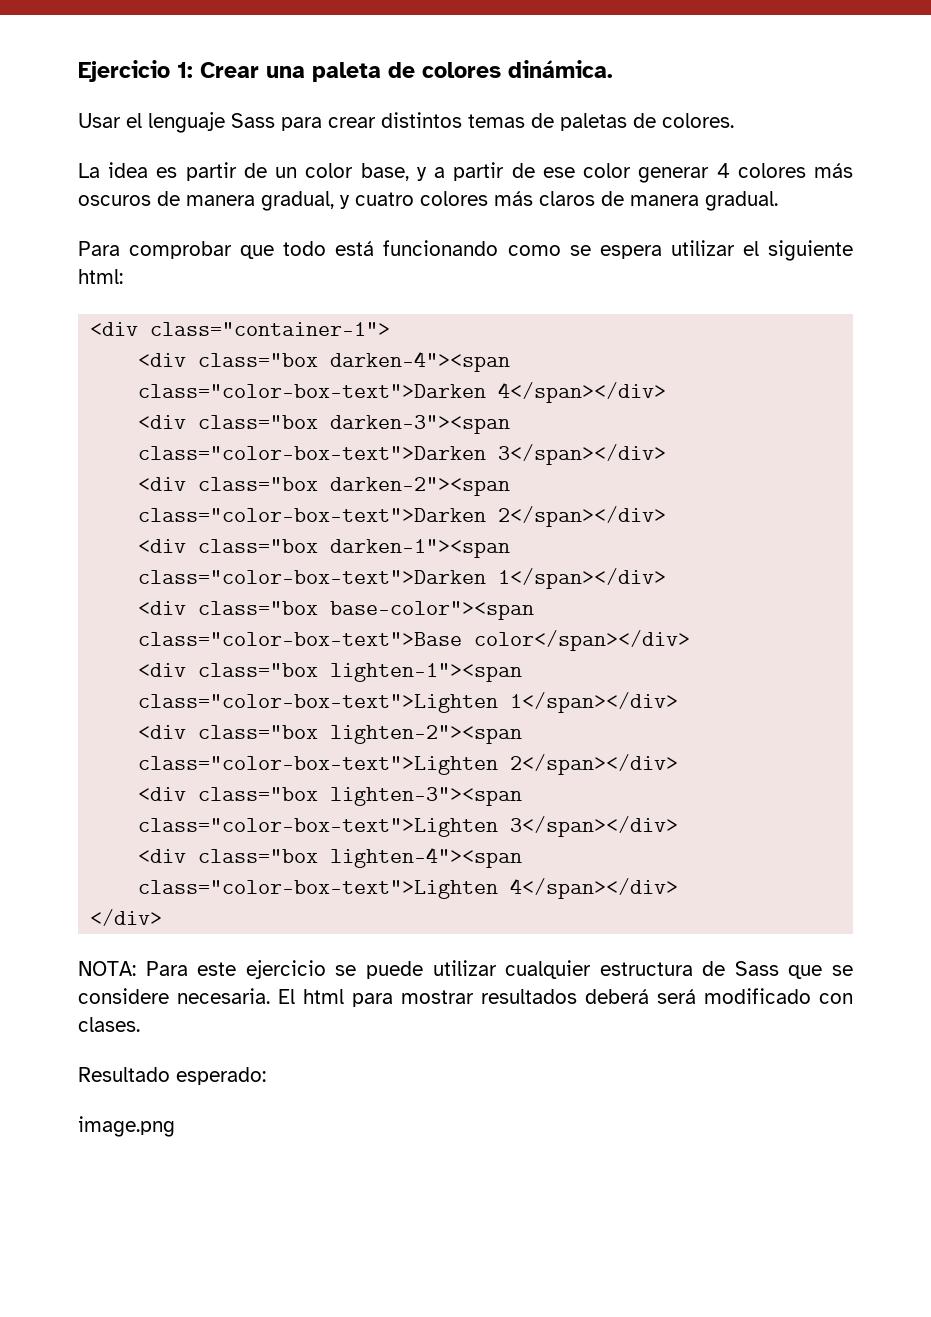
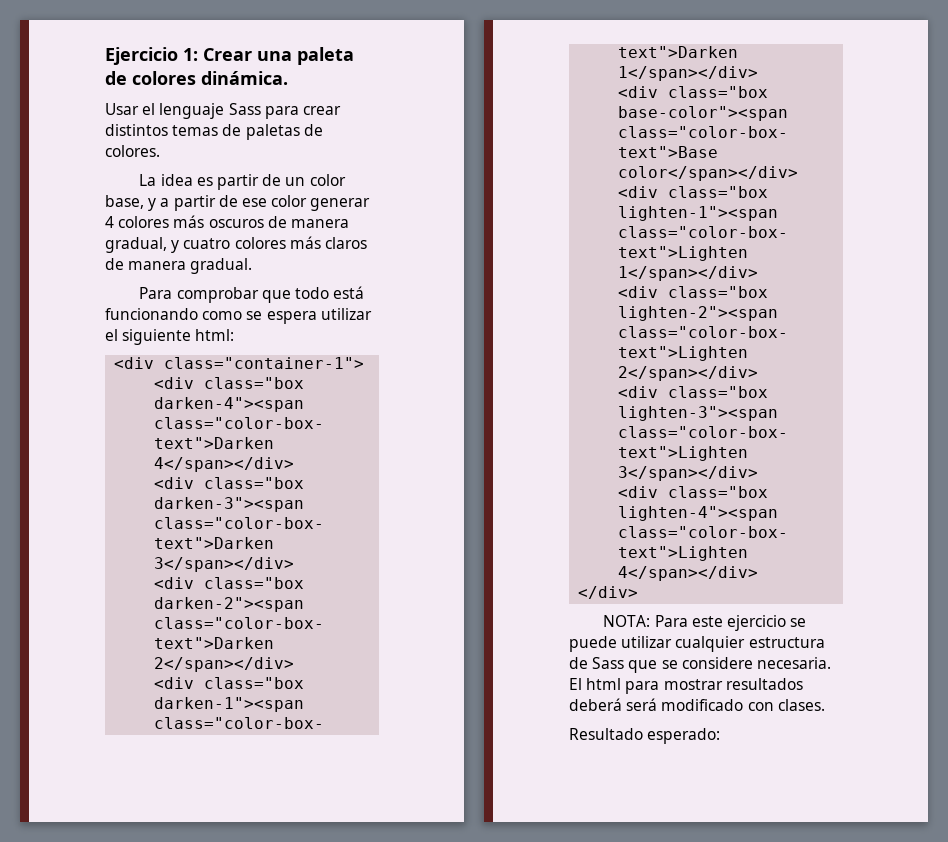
[78,1116,175,1137] // image.png -> (721, 736) none

